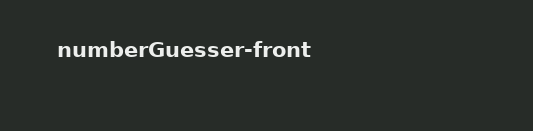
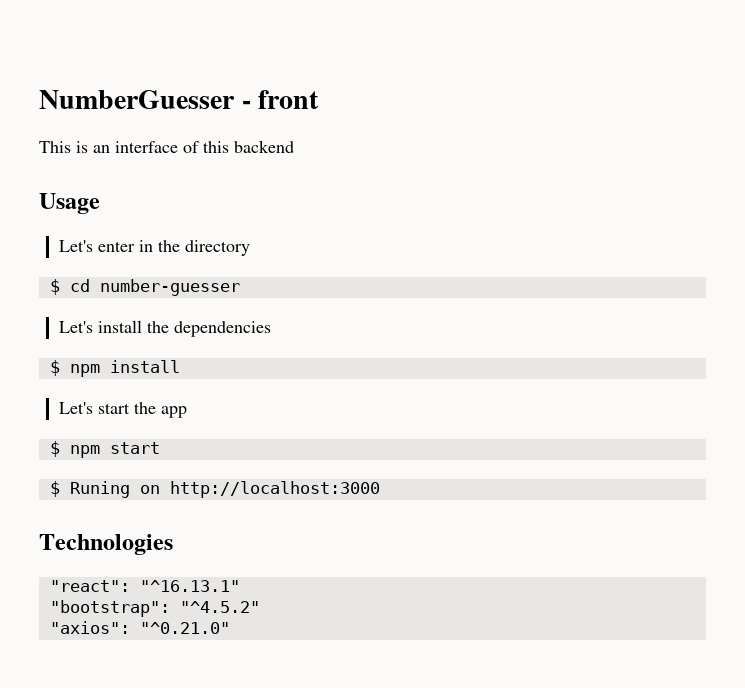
[57,41,311,57] numberGuesser-front -> [39,90,320,109] [39,140,294,153] [39,193,100,214] [59,240,251,256] [49,279,240,296] [59,320,272,337] [49,360,180,377] [59,402,188,418] [49,441,160,458] [49,481,380,498] [39,534,173,555] [49,580,240,592] [49,600,260,617] [49,621,230,634] NumberGuesser - front // This is an interface of this backend // Usage // Let's enter in the directory // $ cd number-guesser // Let's install the dependencies // $ npm install // Let's start the app // $ npm start // $ Runing on http://localhost:3000 // Technologies // "react": "^16.13.1" // "bootstrap": "^4.5.2" // "axios": "^0.21.0"

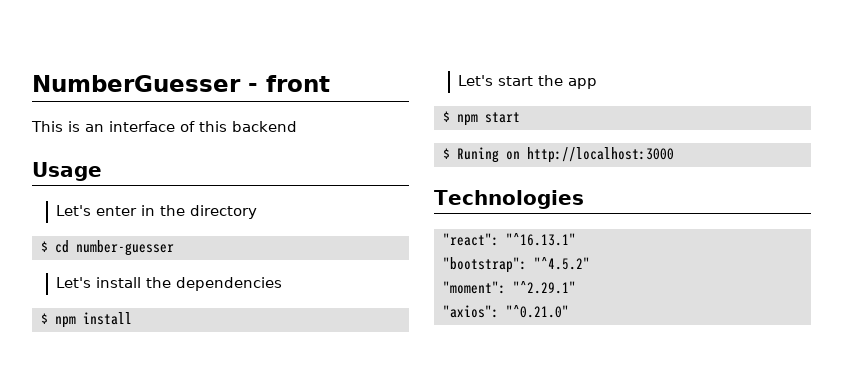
(260, 607) none -> [442,281,576,294] // "moment": "^2.29.1"

